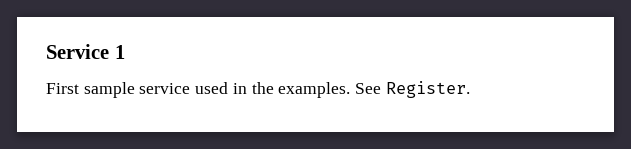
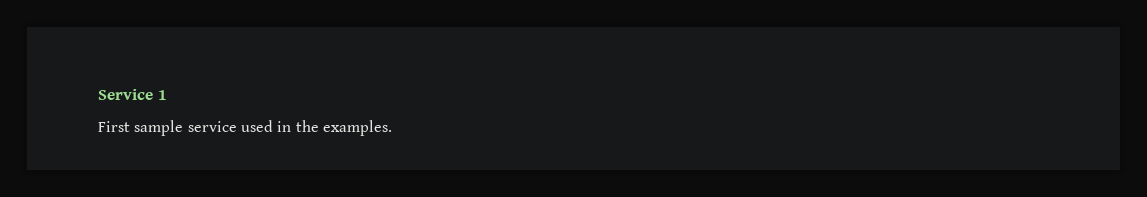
[355,81,470,98] See Register. -> (392, 128) none

